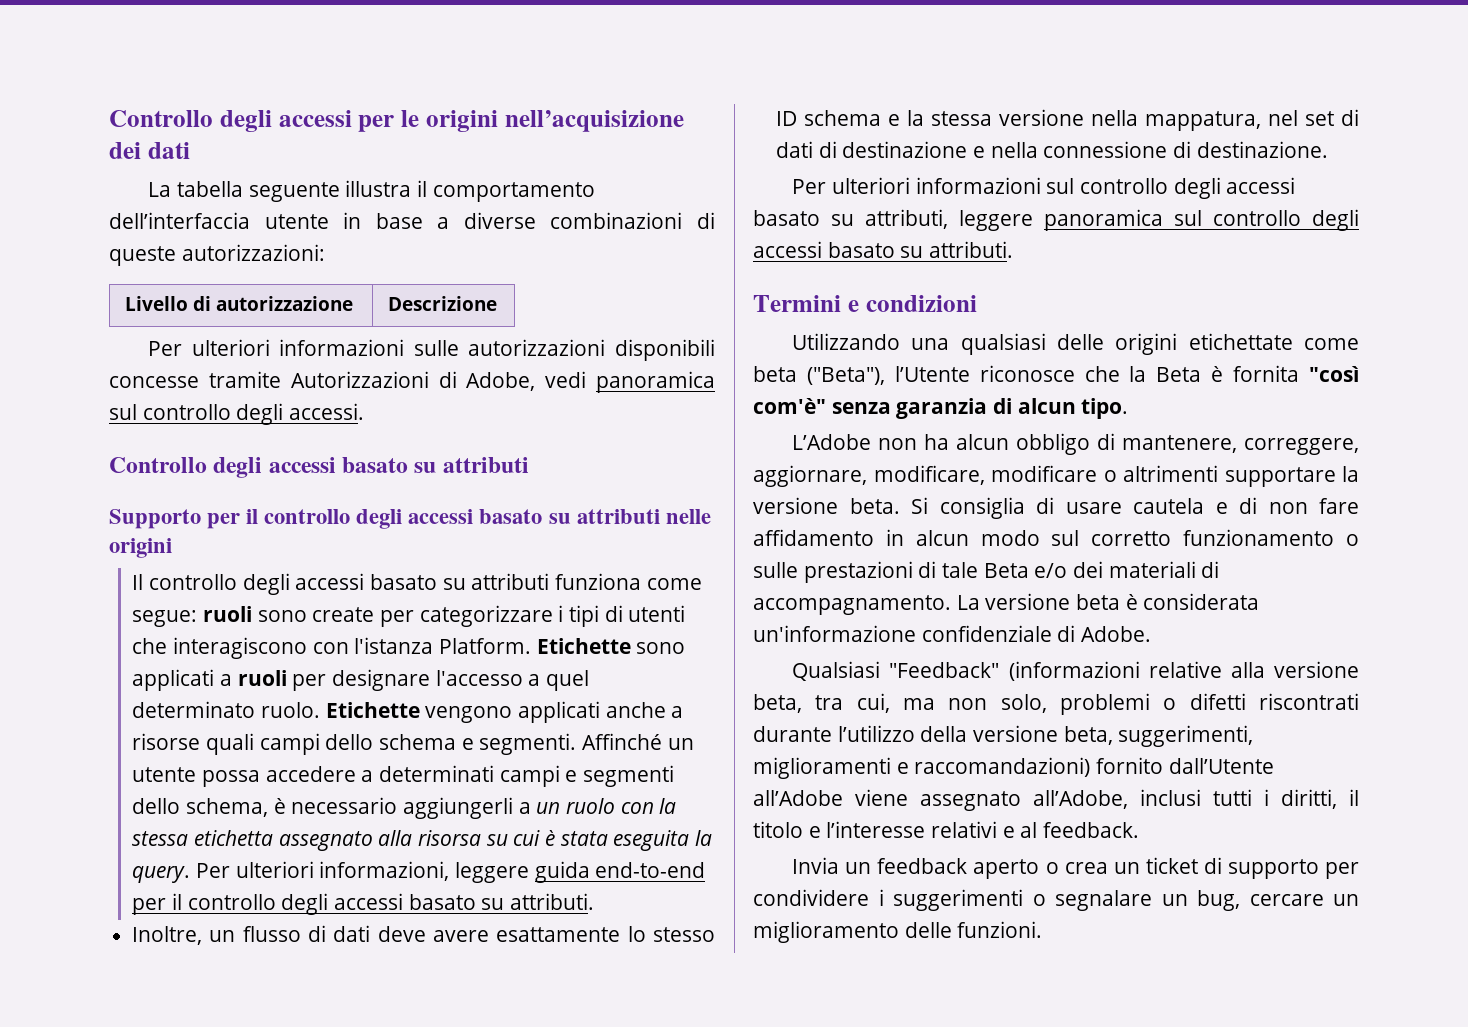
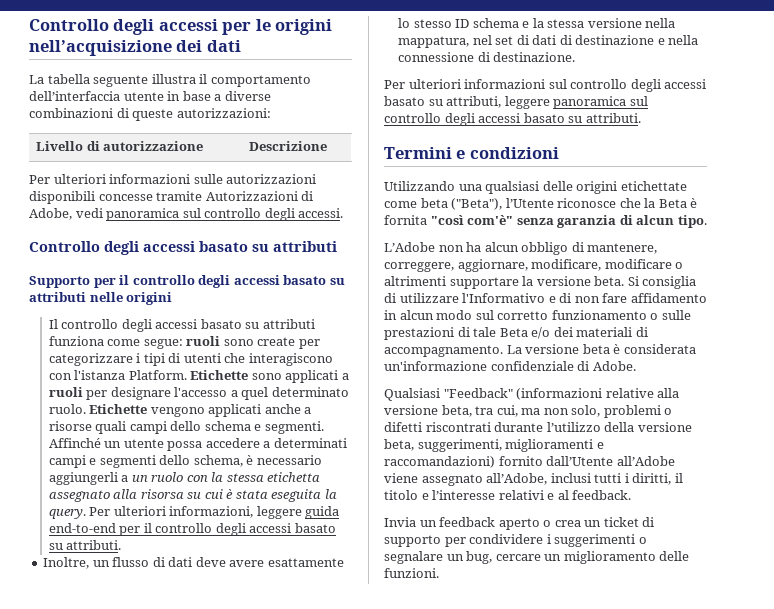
[1065,498,1204,514] usare cautela -> [399,293,546,303] utilizzare l'Informativo

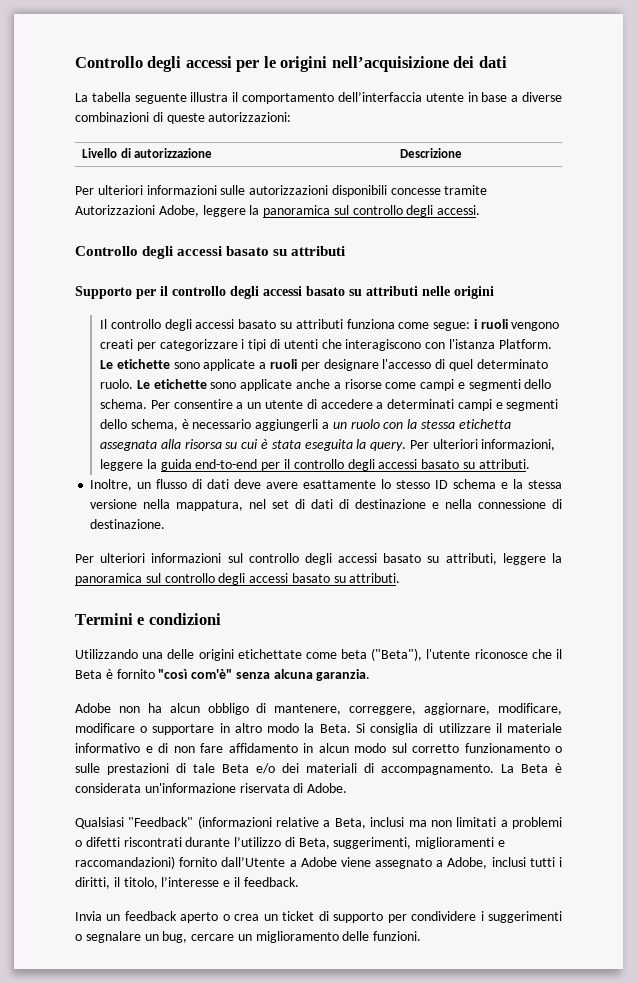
[301,191,314,201] [29,208,103,220] di Adobe, vedi -> [158,205,260,217] Adobe, leggere la
[186,336,296,346] ruoli sono create -> [473,319,560,331] [100,339,134,349] i ruoli vengono creati
[190,370,339,383] Etichette sono applicati -> [100,359,256,371] Le etichette sono applicate
[230,390,238,397] a -> [435,359,446,369] di
[89,404,312,417] [48,421,324,434] [48,438,101,448] Etichette vengono applicati anche a risorse quali campi dello schema e segmenti. Affinché -> [136,379,552,391] [100,399,244,409] Le etichette sono applicate anche a risorse come campi e segmenti dello schema. Per consentire a
[167,441,203,451] possa -> [306,399,317,409] di
[48,490,110,502] assegnato -> [100,440,158,451] assegnata
(302, 512) none -> [146,459,157,469] la
(550, 102) none -> [552,553,562,563] la
[485,181,540,194] qualsiasi -> (164, 655) none
[505,198,554,208] l’Utente -> [426,649,471,659] l'utente
[644,198,698,208] [384,215,427,225] la Beta è fornita -> [556,649,562,659] [75,669,155,679] il Beta è fornito
[557,215,707,228] [384,242,435,252] garanzia di alcun tipo. // L’Adobe -> [273,669,371,681] [75,703,111,713] alcuna garanzia. // Adobe
[384,276,625,289] altrimenti supportare la versione beta. -> [152,723,351,735] supportare in altro modo la Beta.
[462,293,546,303] l'Informativo -> [495,723,562,733] [75,743,140,753] il materiale informativo
[525,344,610,354] versione beta -> [521,764,548,773] Beta
[490,361,574,371] confidenziale -> [239,783,290,793] riservata
[657,388,680,398] [384,405,601,417] alla versione beta, tra cui, ma non solo, -> [323,817,508,829] a Beta, inclusi ma non limitati a
[604,422,692,432] [384,439,414,451] della versione beta, -> [284,837,330,849] di Beta,
[616,456,675,466] [384,473,548,486] all’Adobe viene assegnato all’Adobe, -> [289,857,488,869] a Adobe viene assegnato a Adobe,
[384,490,569,500] titolo e l’interesse relativi e al -> [123,877,240,889] titolo, l’interesse e il

